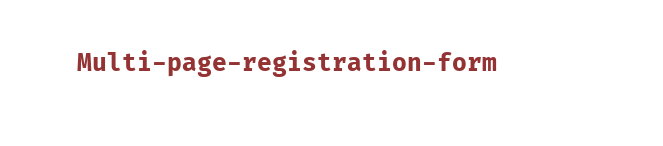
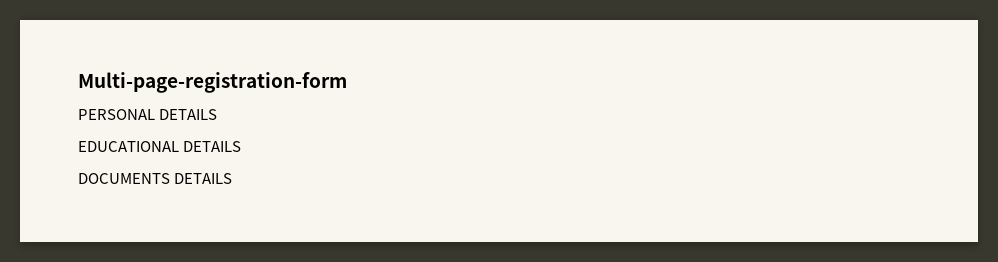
(497, 63) none -> [78,109,218,120] [78,141,242,152] [78,173,233,184] // PERSONAL DETAILS // EDUCATIONAL DETAILS // DOCUMENTS DETAILS

